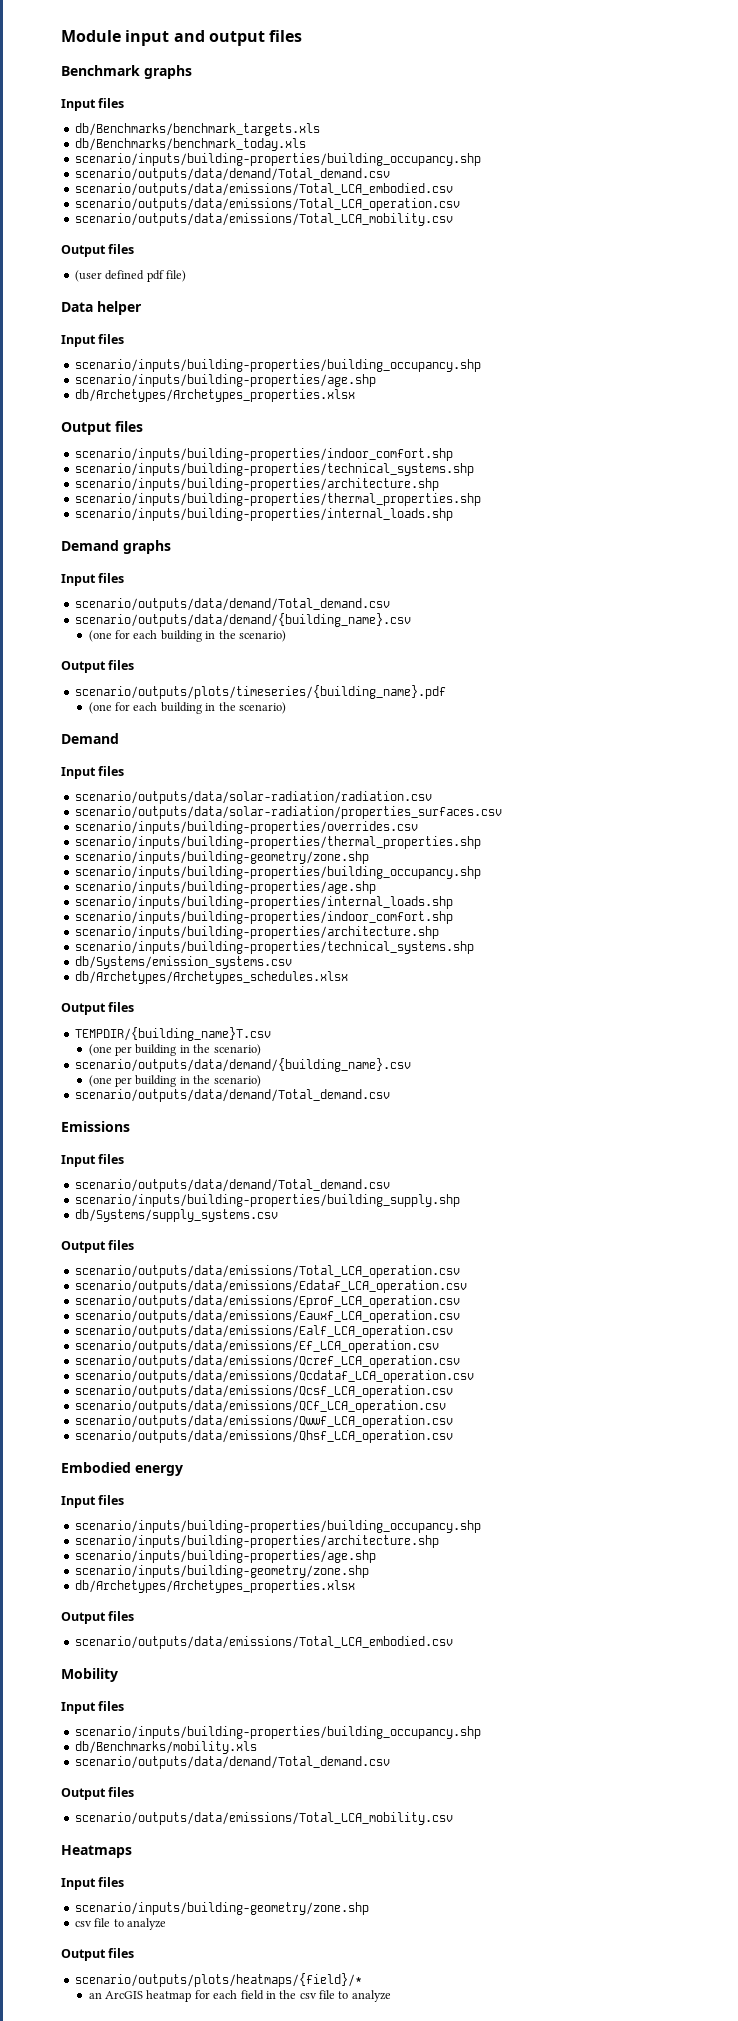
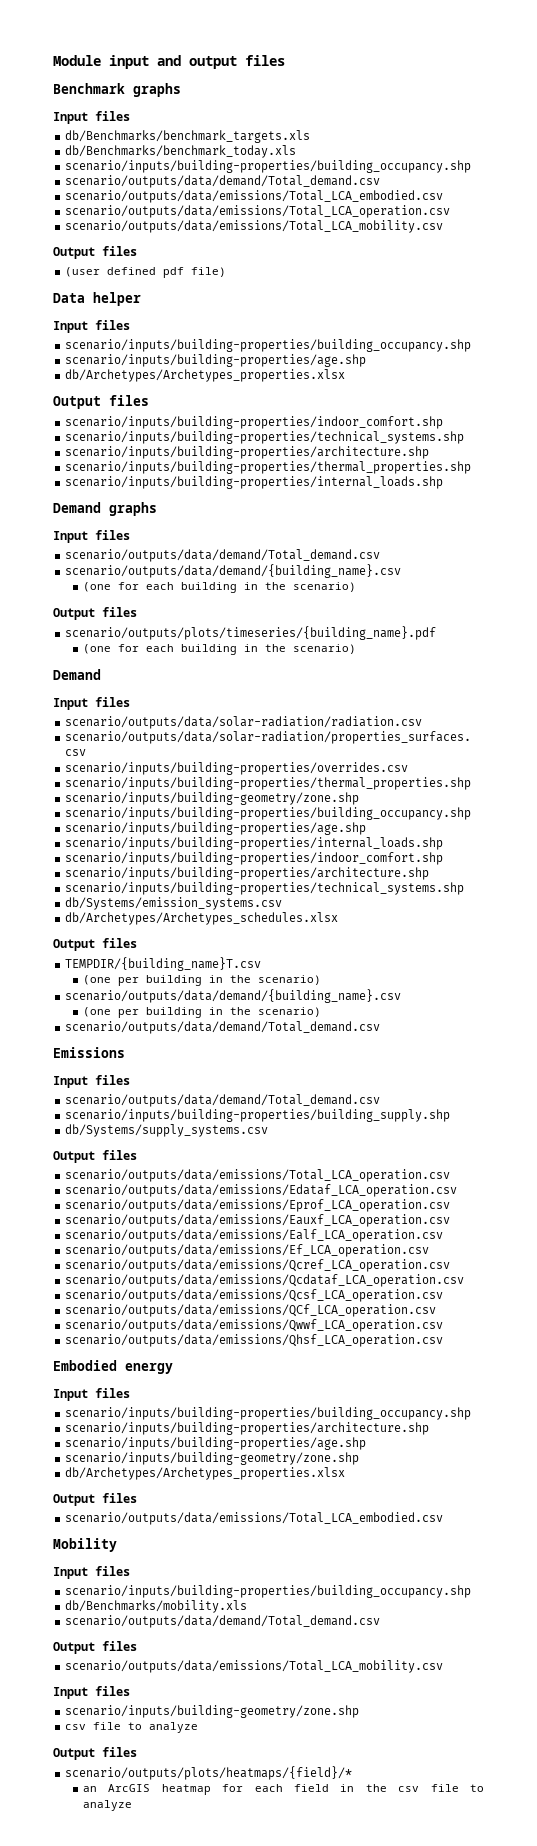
[61,1845,132,1858] // Heatmaps -> (444, 1666) none

